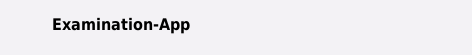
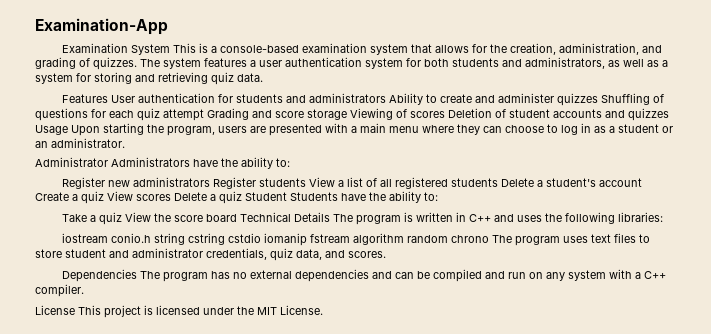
(190, 25) none -> [62,43,663,55] [35,57,668,70] [35,72,263,85] [62,93,665,106] [35,108,669,121] [35,123,673,136] [35,138,125,148] [35,157,290,169] [62,177,643,189] [35,191,438,204] [62,212,664,225] [62,233,651,246] [35,248,386,261] [62,269,667,282] [35,284,84,297] [35,305,323,318] // Examination System This is a console-based examination system that allows for the creation, administration, and grading of quizzes. The system features a user authentication system for both students and administrators, as well as a system for storing and retrieving quiz data. // Features User authentication for students and administrators Ability to create and administer quizzes Shuffling of questions for each quiz attempt Grading and score storage Viewing of scores Deletion of student accounts and quizzes Usage Upon starting the program, users are presented with a main menu where they can choose to log in as a student or an administrator. // Administrator Administrators have the ability to: // Register new administrators Register students View a list of all registered students Delete a student's account Create a quiz View scores Delete a quiz Student Students have the ability to: // Take a quiz View the score board Technical Details The program is written in C++ and uses the following libraries: // iostream conio.h string cstring cstdio iomanip fstream algorithm random chrono The program uses text files to store student and administrator credentials, quiz data, and scores. // Dependencies The program has no external dependencies and can be compiled and run on any system with a C++ compiler. // License This project is licensed under the MIT License.

